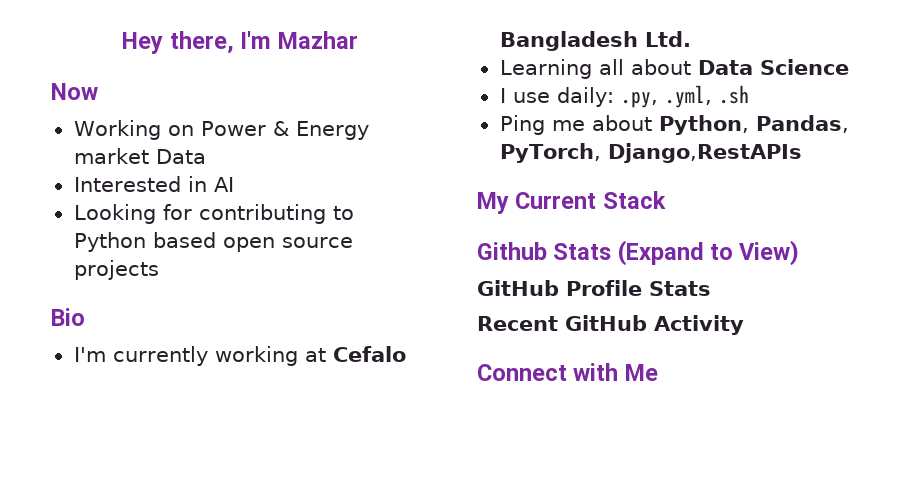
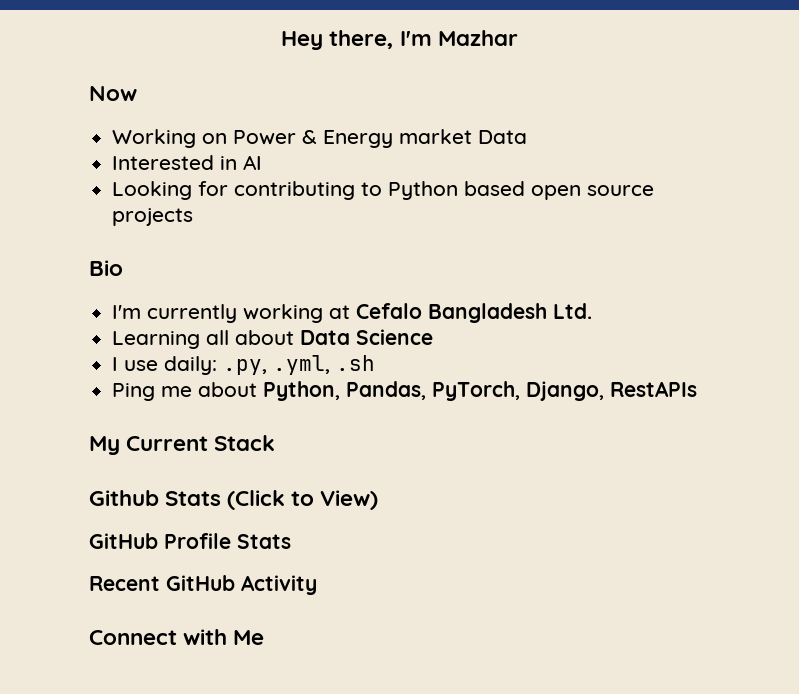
[607,143,802,163] Django,RestAPIs -> [526,381,698,401] Django, RestAPIs
[617,240,704,266] (Expand -> [227,490,286,510] (Click

